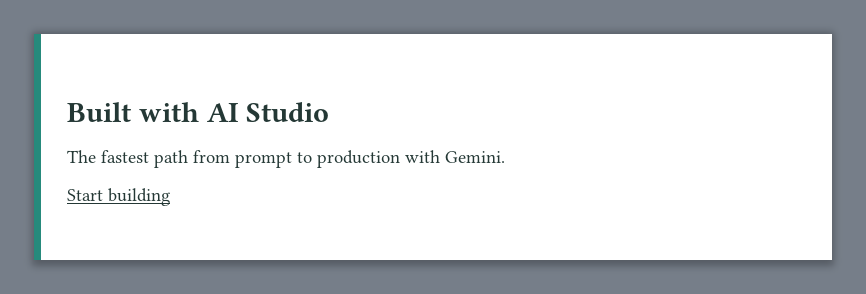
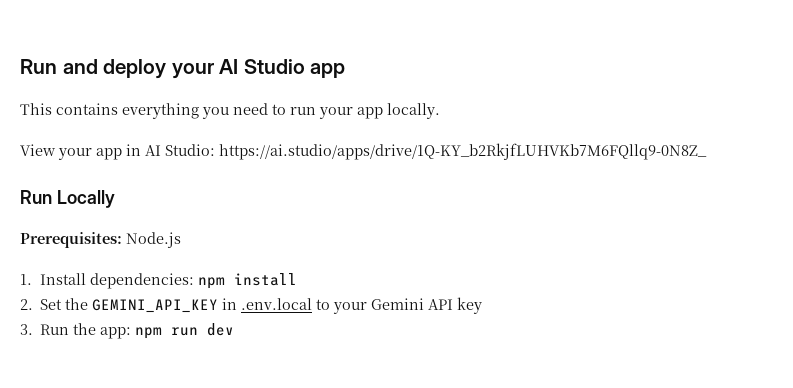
[67,102,330,122] [67,150,505,168] [67,188,170,206] Built with AI Studio // The fastest path from prompt to production with Gemini. // Start building -> [20,59,346,79] [20,103,440,119] [20,143,707,160] [20,190,115,208] [20,232,181,248] [20,273,298,289] [20,297,483,314] [20,323,235,339] Run and deploy your AI Studio app // This contains everything you need to run your app locally. // View your app in AI Studio: https://ai.studio/apps/drive/1Q-KY_b2RkjfLUHVKb7M6FQllq9-0N8Z_ // Run Locally // Prerequisites: Node.js // 1. Install dependencies: npm install // 2. Set the GEMINI_API_KEY in .env.local to your Gemini API key // 3. Run the app: npm run dev

